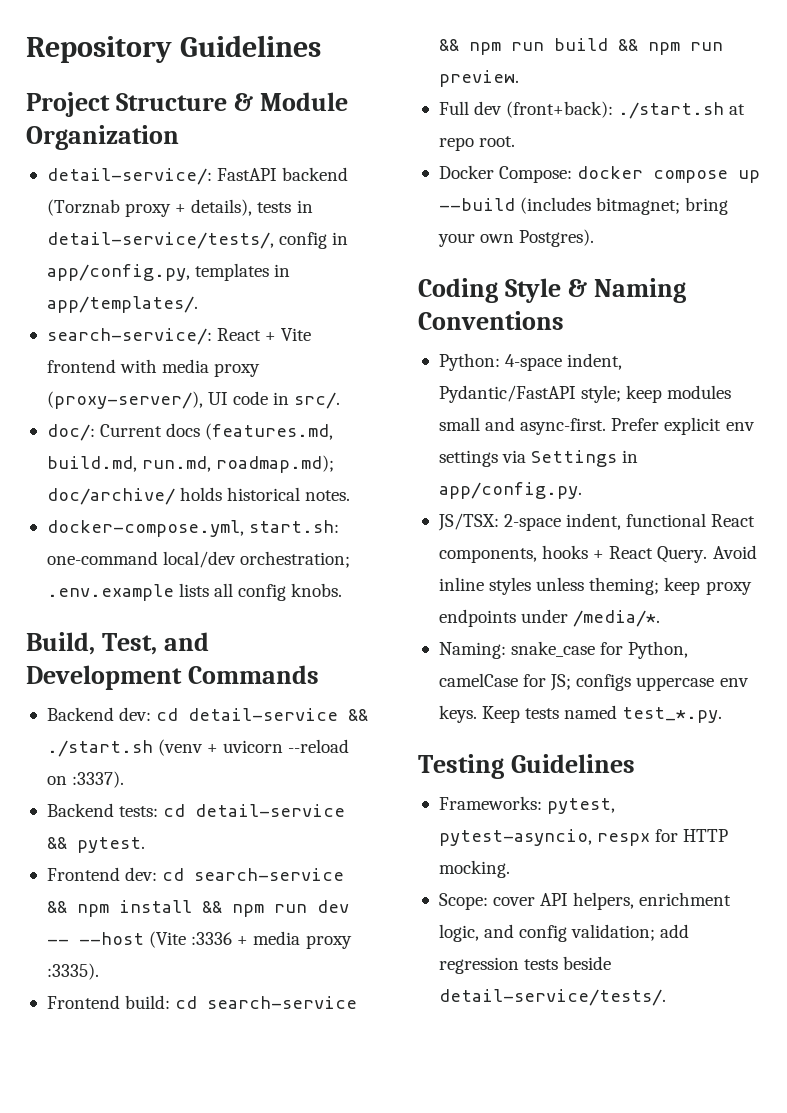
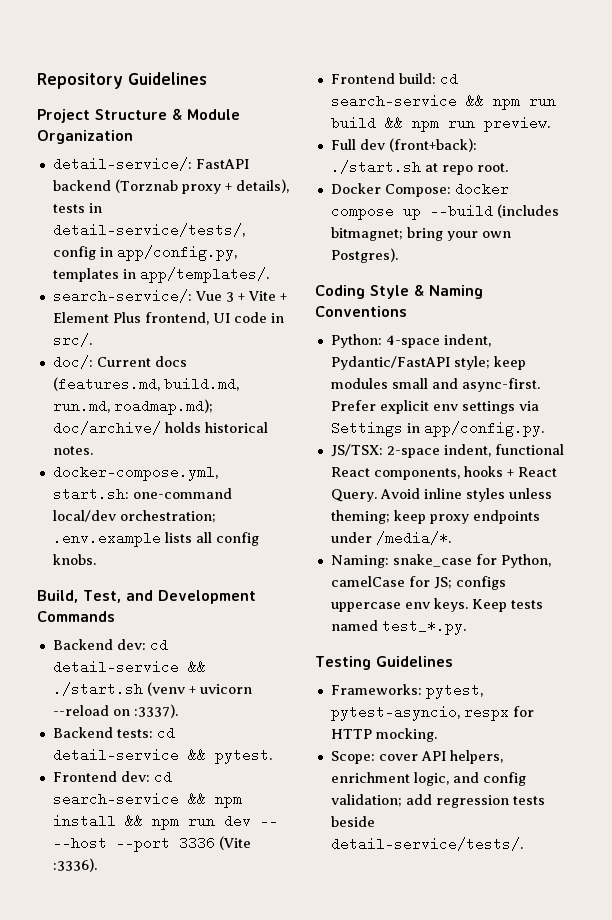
[217,328,312,341] [46,359,261,377] [46,391,203,409] React + Vite frontend with media proxy (proxy-server/), -> [194,291,287,302] [52,312,209,325] Vue 3 + Vite + Element Plus frontend,
[149,931,352,949] [46,963,99,980] (Vite :3336 + media proxy :3335). -> [115,836,251,852] [52,858,97,872] --port 3336 (Vite :3336).

